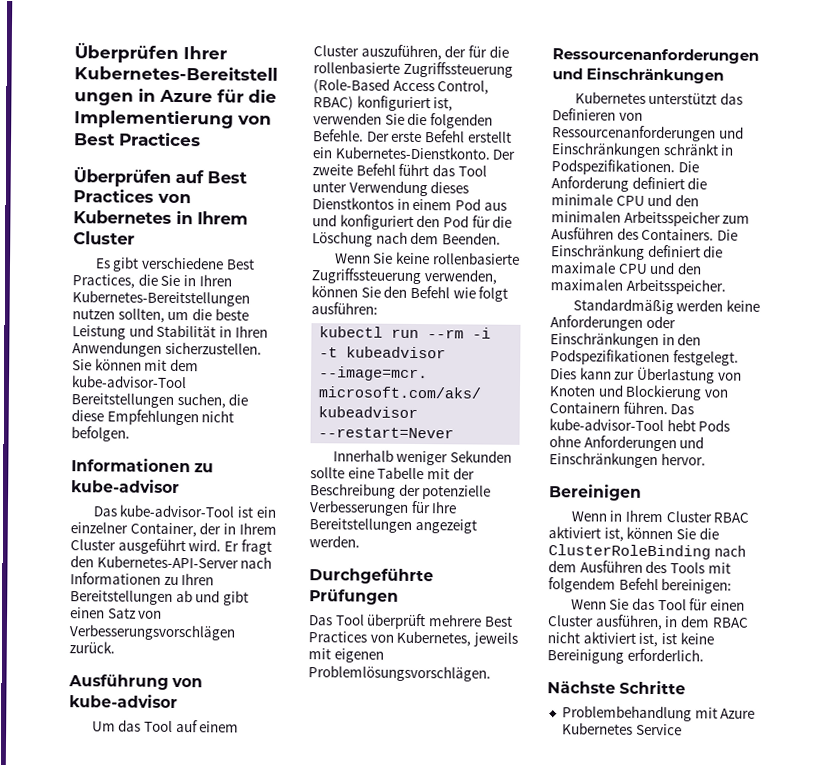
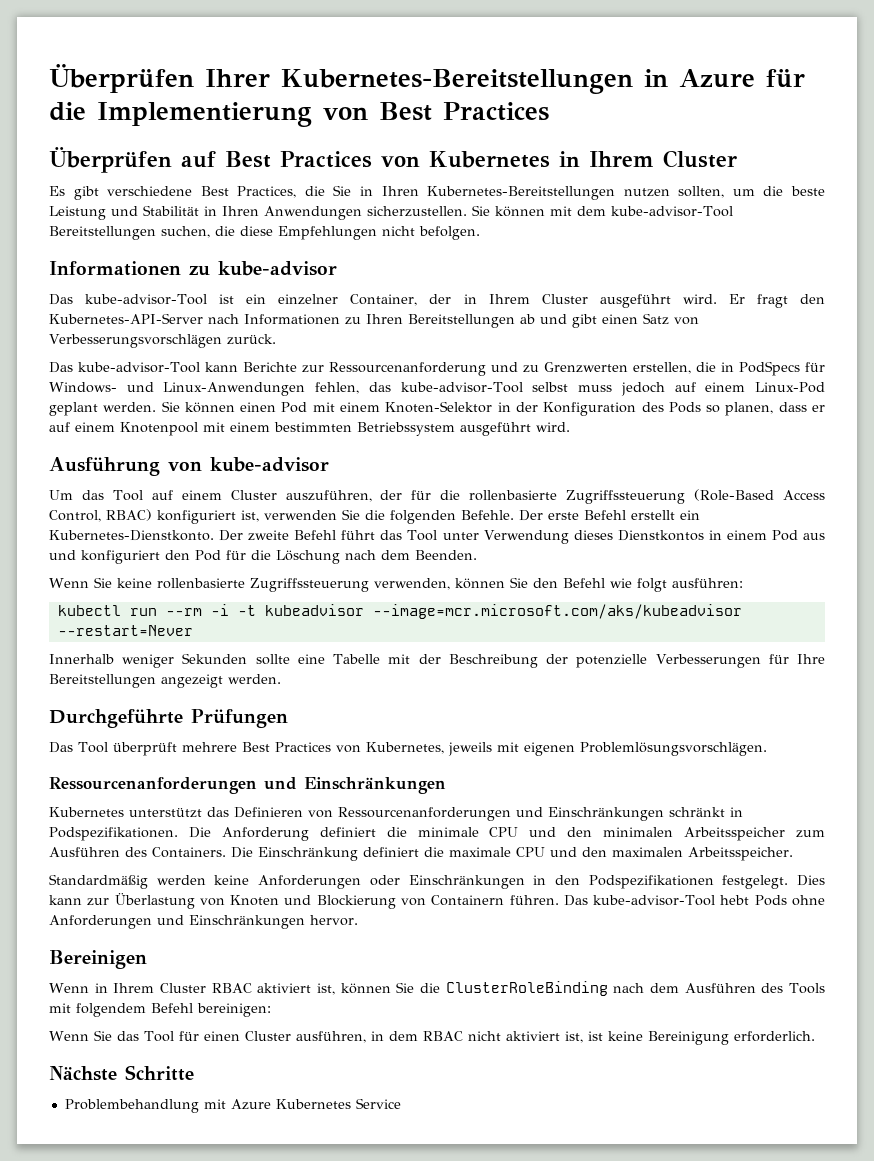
(115, 647) none -> [49,361,825,376] [49,382,825,396] [49,401,825,416] [49,422,570,436] // Das kube-advisor-Tool kann Berichte zur Ressourcenanforderung und zu Grenzwerten erstellen, die in PodSpecs für Windows- und Linux-Anwendungen fehlen, das kube-advisor-Tool selbst muss jedoch auf einem Linux-Pod geplant werden. Sie können einen Pod mit einem Knoten-Selektor in der Konfiguration des Pods so planen, dass er auf einem Knotenpool mit einem bestimmten Betriebssystem ausgeführt wird.

